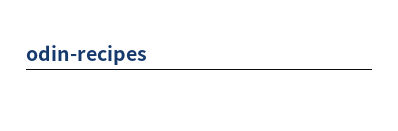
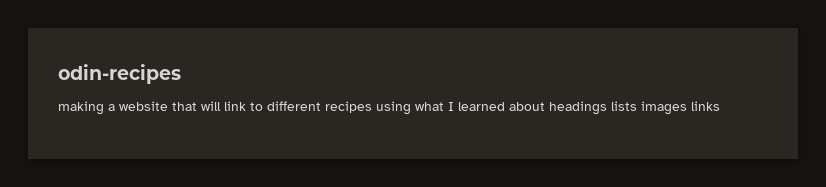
(147, 55) none -> [58,101,720,115] // making a website that will link to different recipes using what I learned about headings lists images links

